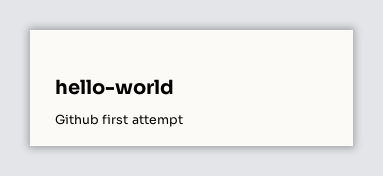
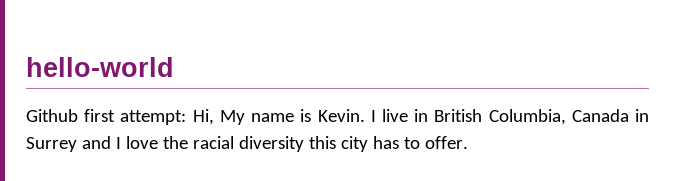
[131,115,183,127] attempt -> [120,109,649,125] [26,136,468,152] attempt: Hi, My name is Kevin. I live in British Columbia, Canada in Surrey and I love the racial diversity this city has to offer.

